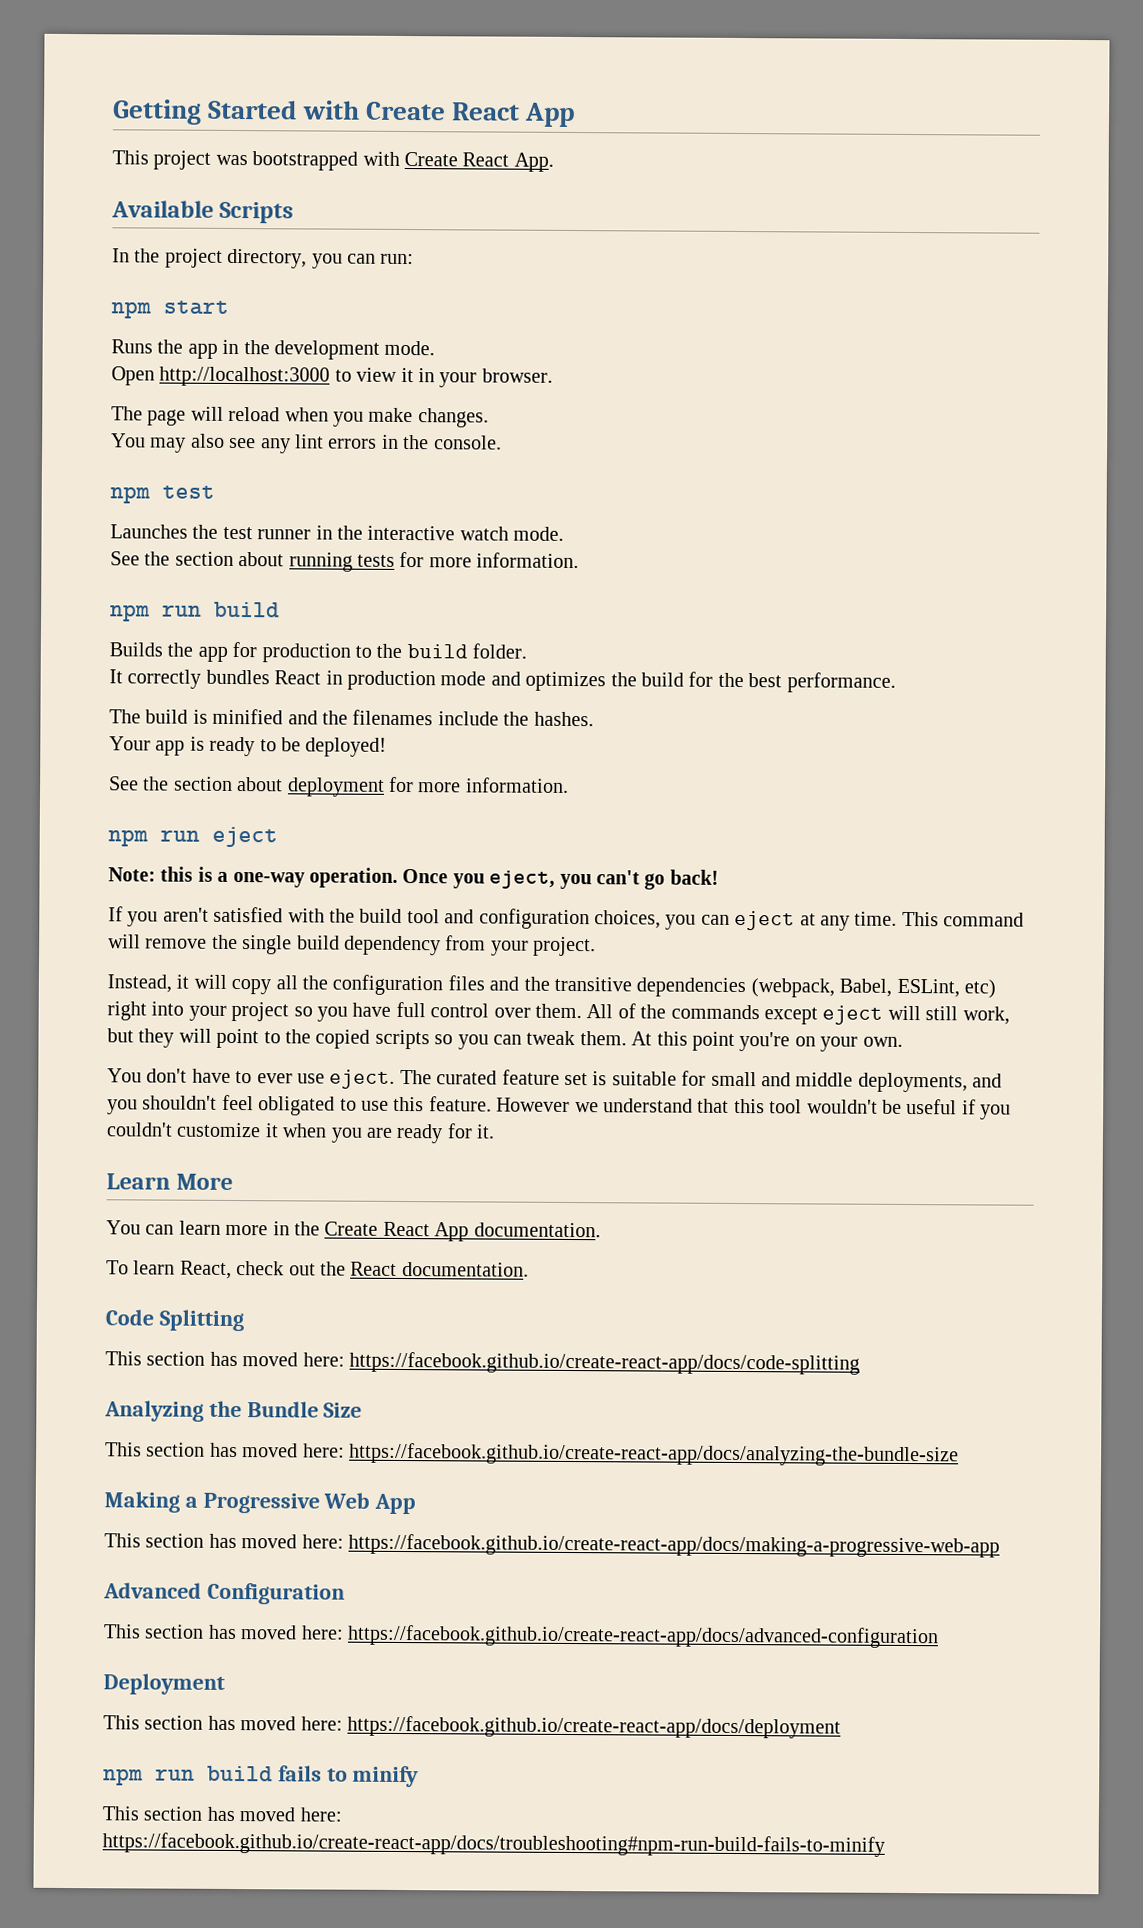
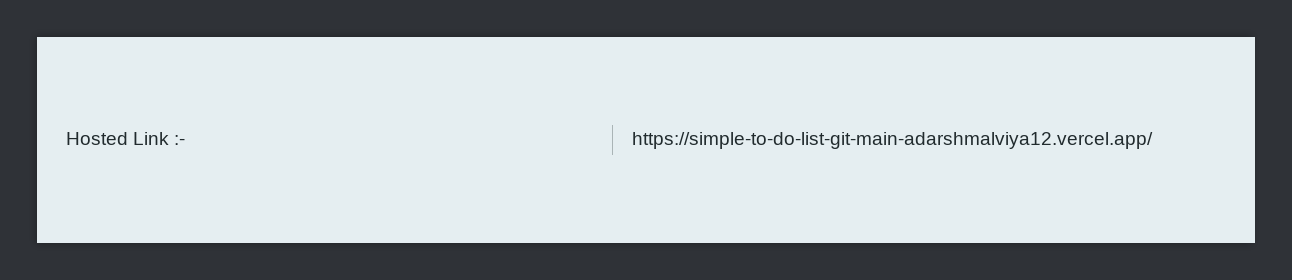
[112,99,576,128] [112,150,554,172] [111,200,295,224] [112,248,415,269] [111,300,229,319] [111,339,436,360] [111,366,553,388] [111,406,489,428] [111,433,502,454] [110,485,215,504] [110,524,565,541] [110,551,580,572] [110,601,280,622] [109,641,528,663] [109,669,896,693] [109,708,594,727] [109,736,388,757] [109,776,569,797] [108,826,278,848] [108,866,719,890] [108,906,1025,931] [108,934,597,957] [107,974,996,999] [107,1001,1010,1025] [107,1028,903,1052] [107,1068,1003,1093] [107,1094,1012,1120] [106,1122,496,1144] [106,1173,234,1190] [106,1220,601,1242] [106,1260,529,1279] [105,1309,244,1332] [105,1351,860,1375] [104,1400,363,1422] [105,1442,959,1467] [104,1491,417,1515] [104,1533,1000,1558] [103,1582,345,1605] [103,1624,939,1649] [103,1673,225,1695] [103,1715,841,1739] [103,1765,420,1788] [102,1806,342,1822] [102,1832,885,1857] Getting Started with Create React App // This project was bootstrapped with Create React App. // Available Scripts // In the project directory, you can run: // npm start // Runs the app in the development mode. // Open http://localhost:3000 to view it in your browser. // The page will reload when you make changes. // You may also see any lint errors in the console. // npm test // Launches the test runner in the interactive watch mode. // See the section about running tests for more information. // npm run build // Builds the app for production to the build folder. // It correctly bundles React in production mode and optimizes the build for the best performance. // The build is minified and the filenames include the hashes. // Your app is ready to be deployed! // See the section about deployment for more information. // npm run eject // Note: this is a one-way operation. Once you eject, you can't go back! // If you aren't satisfied with the build tool and configuration choices, you can eject at any time. This command will remove the single build dependency from your project. // Instead, it will copy all the configuration files and the transitive dependencies (webpack, Babel, ESLint, etc) right into your project so you have full control over them. All of the commands except eject will still work, but they will point to the copied scripts so you can tweak them. At this point you're on your own. // You don't have to ever use eject. The curated feature set is suitable for small and middle deployments, and you shouldn't feel obligated to use this feature. However we understand that this tool wouldn't be useful if you couldn't customize it when you are ready for it. // Learn More // You can learn more in the Create React App documentation. // To learn React, check out the React documentation. // Code Splitting // This section has moved here: https://facebook.github.io/create-react-app/docs/code-splitting // Analyzing the Bundle Size // This section has moved here: https://facebook.github.io/create-react-app/docs/analyzing-the-bundle-size // Making a Progressive Web App // This section has moved here: https://facebook.github.io/create-react-app/docs/making-a-progressive-web-app // Advanced Configuration // This section has moved here: https://facebook.github.io/create-react-app/docs/advanced-configuration // Deployment // This section has moved here: https://facebook.github.io/create-react-app/docs/deployment // npm run build fails to minify // This section has moved here: https://facebook.github.io/create-react-app/docs/troubleshooting#npm-run-build-fails-to-minify -> [66,132,1153,149] Hosted Link :- https://simple-to-do-list-git-main-adarshmalviya12.vercel.app/

